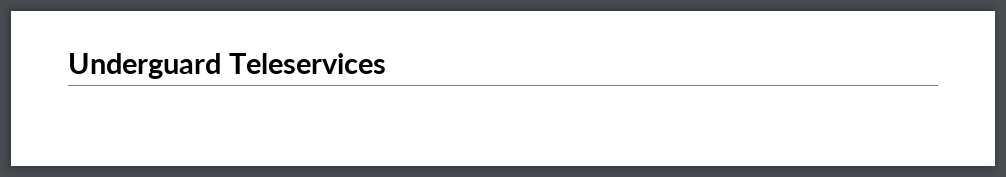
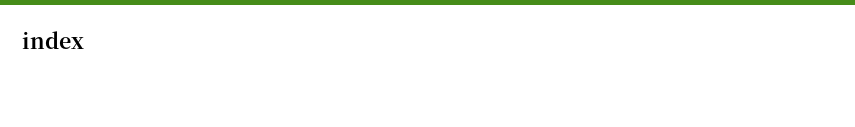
[68,53,386,79] Underguard Teleservices -> [22,31,84,49] index

